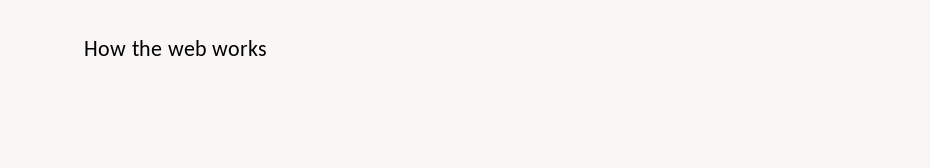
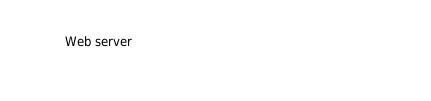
[84,40,268,56] How the web works -> [65,36,132,47] Web server

